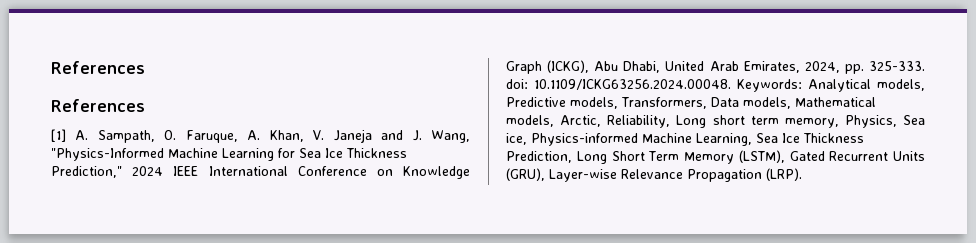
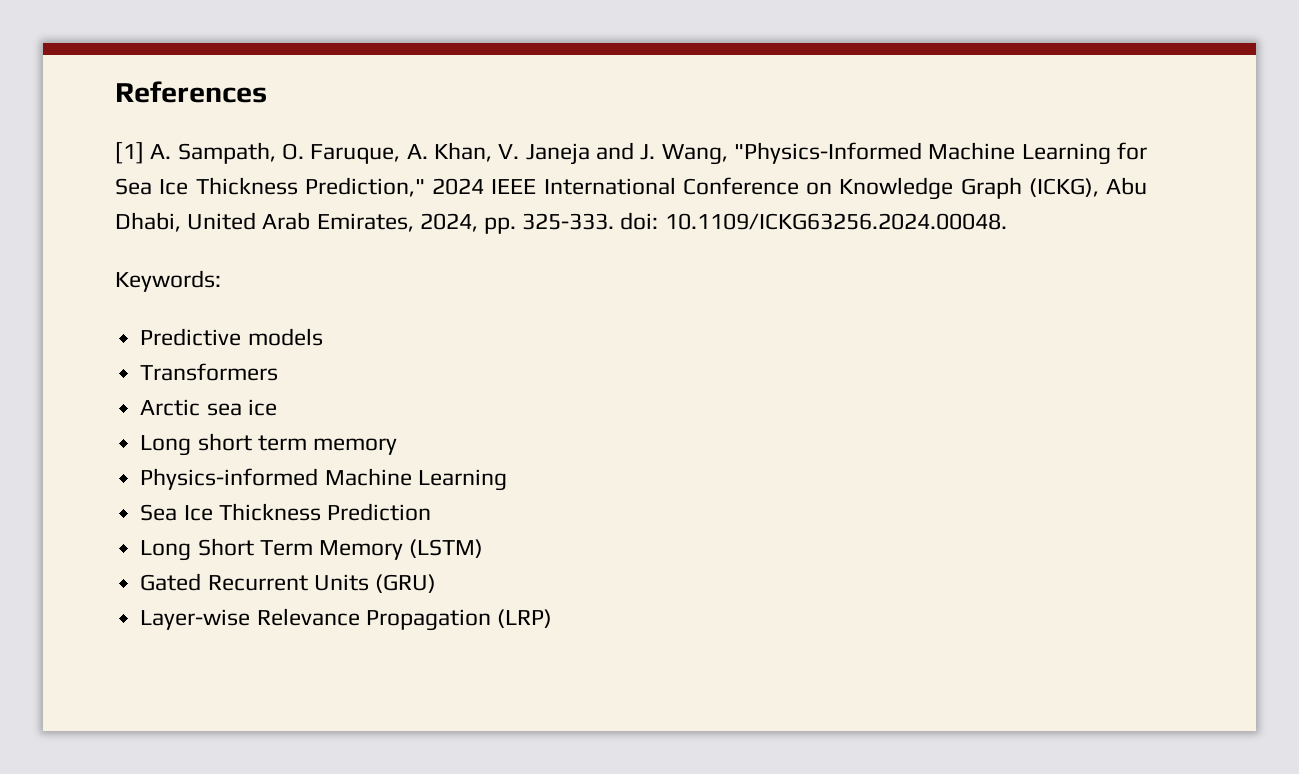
[51,61,145,74] [51,99,145,112] References // References -> [115,81,267,103] References
(731, 84) none -> (1007, 221) //
[808,79,925,92] [506,97,876,109] [506,115,925,128] [506,133,527,145] Analytical models, Predictive models, Transformers, Data models, Mathematical models, Arctic, Reliability, Long short term memory, Physics, Sea ice, -> [140,328,323,346] [140,363,279,381] [140,399,277,416] [140,433,397,456] // Predictive models // Transformers // Arctic sea ice // Long short term memory //
[696,133,864,146] [506,151,572,163] Learning, Sea Ice Thickness Prediction, -> [417,469,507,491] [140,503,431,521] Learning // Sea Ice Thickness Prediction //
[738,150,785,163] (LSTM), -> [409,539,484,558] (LSTM) //
[506,168,545,181] (GRU), -> [374,574,436,593] (GRU) //
[766,168,802,181] (LRP). -> [496,609,552,628] (LRP)

